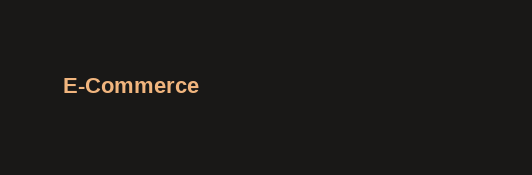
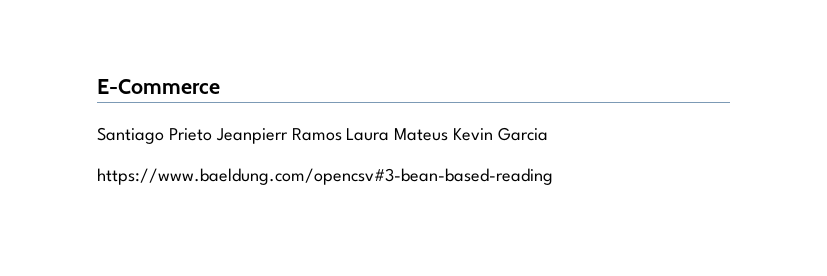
(199, 85) none -> [97,127,549,144] [97,168,553,185] // Santiago Prieto Jeanpierr Ramos Laura Mateus Kevin Garcia // https://www.baeldung.com/opencsv#3-bean-based-reading

